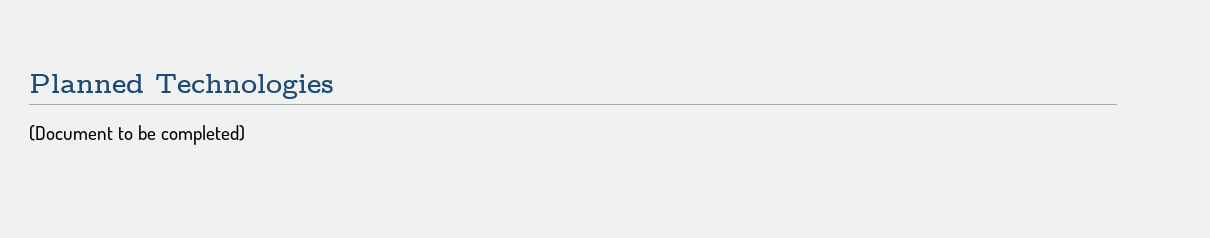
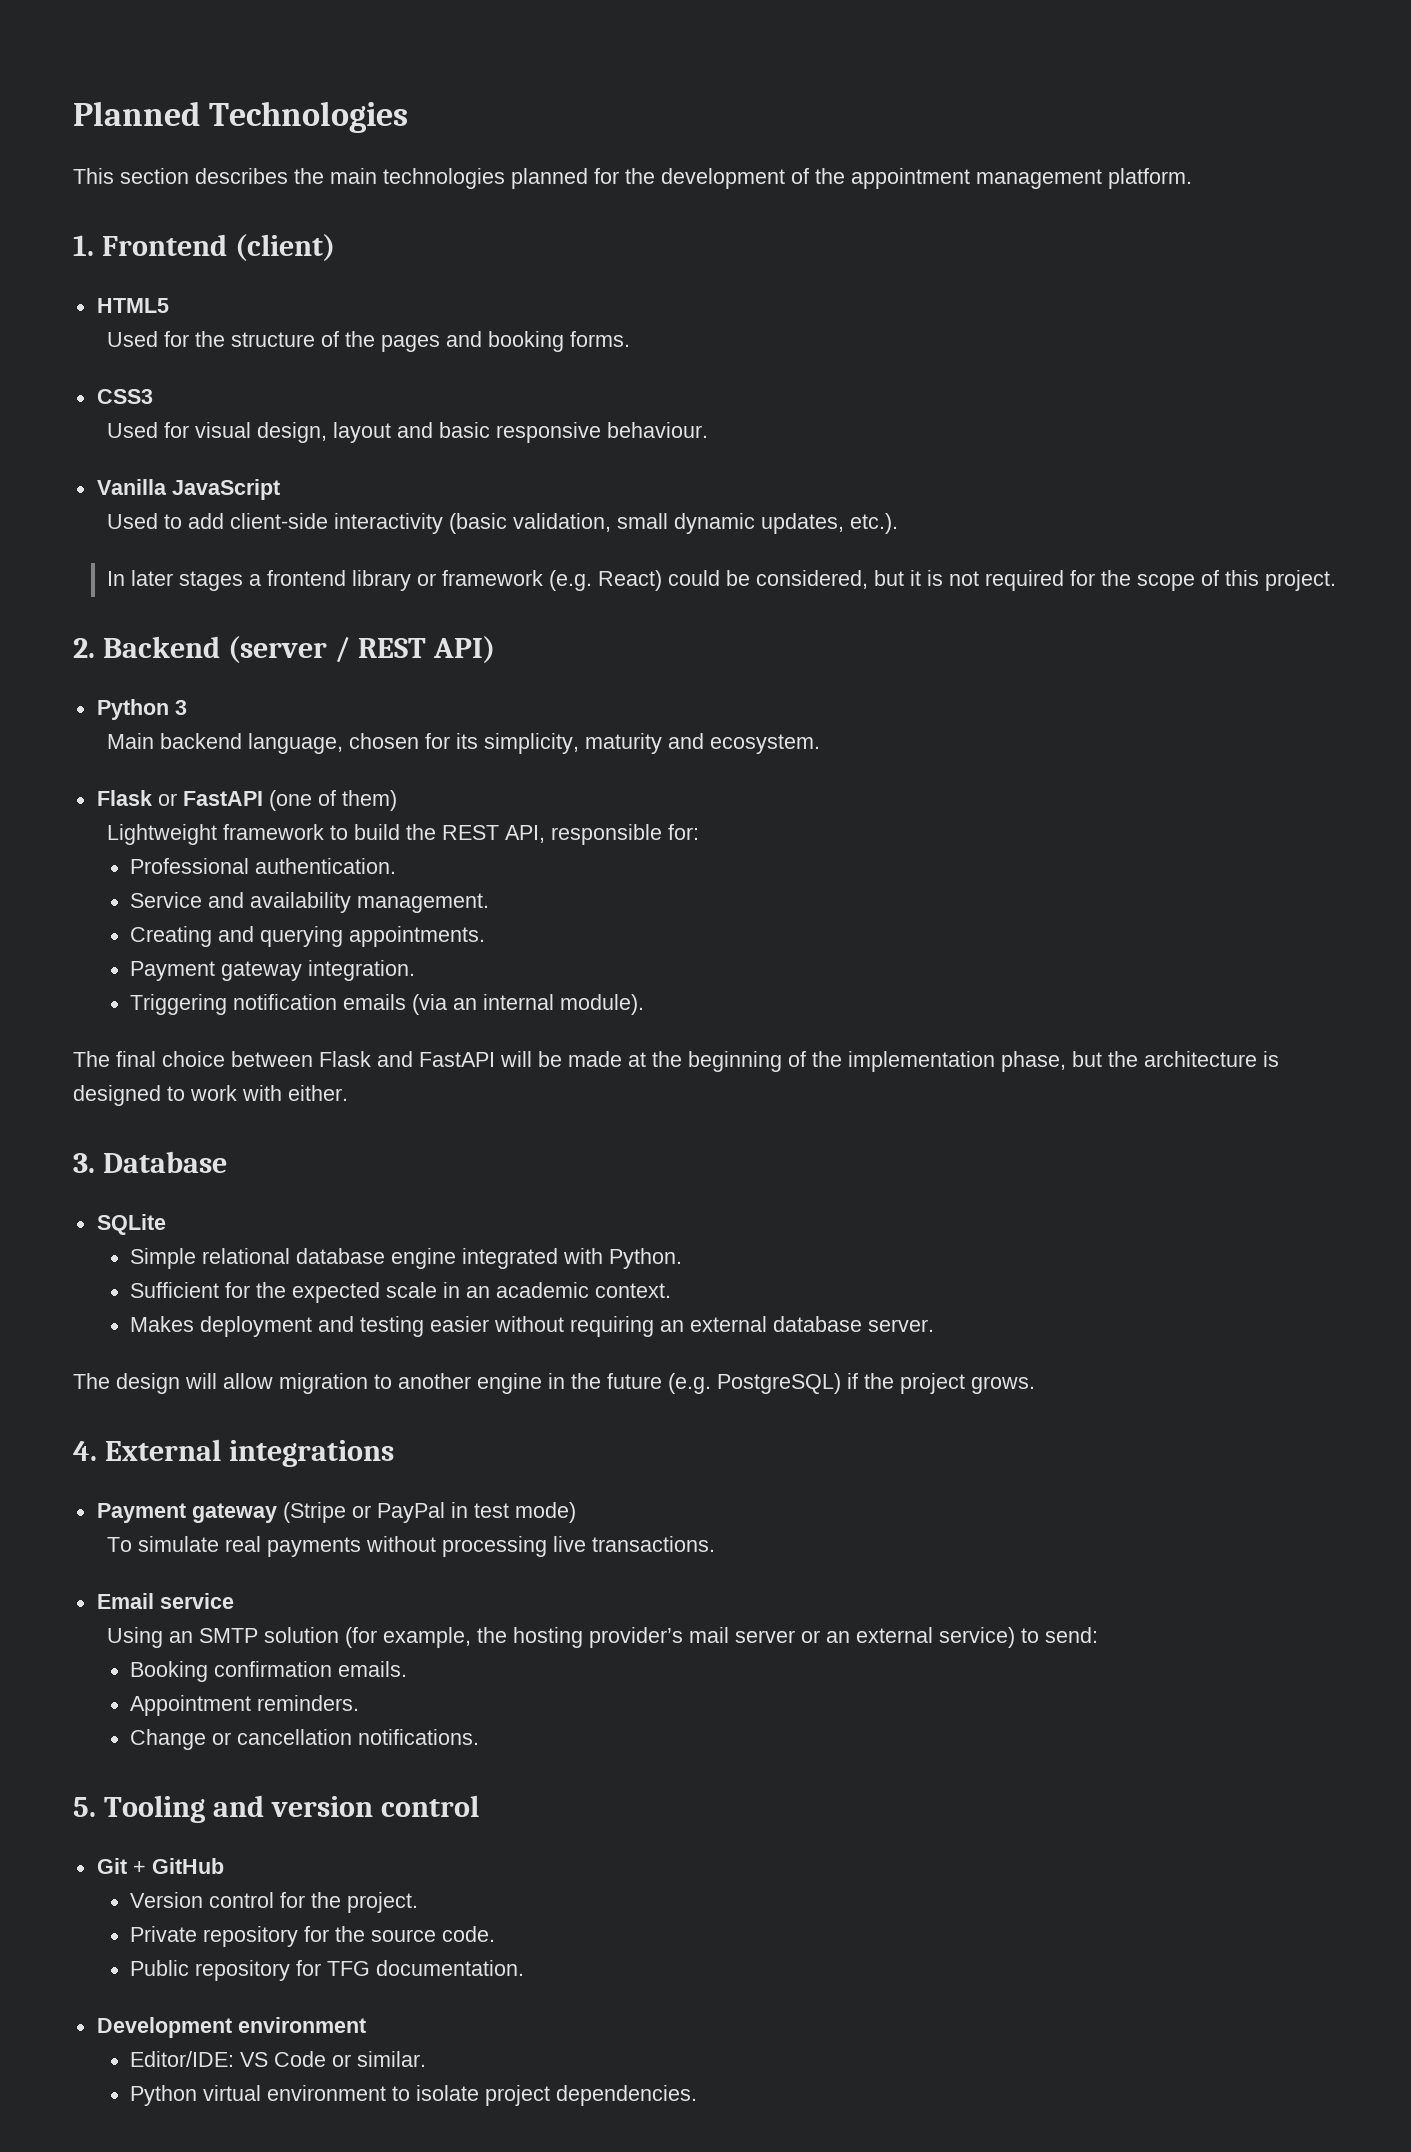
[29,125,246,145] (Document to be completed) -> [73,168,1192,189] [73,234,335,261] [96,298,169,313] [106,331,630,352] [96,389,153,404] [106,422,708,443] [96,479,280,500] [106,513,898,534] [106,570,1336,591] [73,636,495,663] [96,699,187,720] [106,733,820,754] [96,790,397,811] [106,824,699,845] [130,858,397,874] [130,892,490,913] [130,926,486,947] [130,960,416,981] [130,994,645,1015] [73,1051,1279,1072] [73,1085,348,1106] [73,1151,227,1173] [96,1214,166,1235] [130,1248,683,1269] [130,1282,672,1303] [130,1316,935,1337] [73,1373,1035,1394] [73,1439,394,1467] [96,1502,576,1523] [106,1536,715,1557] [96,1593,234,1609] [106,1627,1098,1648] [130,1661,408,1682] [130,1695,360,1716] [130,1729,480,1750] [73,1795,479,1823] [96,1858,224,1874] [130,1892,419,1913] [130,1926,496,1947] [130,1960,525,1981] [96,2017,366,2038] [130,2051,427,2067] [130,2085,698,2106] This section describes the main technologies planned for the development of the appointment management platform. // 1. Frontend (client) // HTML5 // Used for the structure of the pages and booking forms. // CSS3 // Used for visual design, layout and basic responsive behaviour. // Vanilla JavaScript // Used to add client-side interactivity (basic validation, small dynamic updates, etc.). // In later stages a frontend library or framework (e.g. React) could be considered, but it is not required for the scope of this project. // 2. Backend (server / REST API) // Python 3 // Main backend language, chosen for its simplicity, maturity and ecosystem. // Flask or FastAPI (one of them) // Lightweight framework to build the REST API, responsible for: // Professional authentication. // Service and availability management. // Creating and querying appointments. // Payment gateway integration. // Triggering notification emails (via an internal module). // The final choice between Flask and FastAPI will be made at the beginning of the implementation phase, but the architecture is designed to work with either. // 3. Database // SQLite // Simple relational database engine integrated with Python. // Sufficient for the expected scale in an academic context. // Makes deployment and testing easier without requiring an external database server. // The design will allow migration to another engine in the future (e.g. PostgreSQL) if the project grows. // 4. External integrations // Payment gateway (Stripe or PayPal in test mode) // To simulate real payments without processing live transactions. // Email service // Using an SMTP solution (for example, the hosting provider’s mail server or an external service) to send: // Booking confirmation emails. // Appointment reminders. // Change or cancellation notifications. // 5. Tooling and version control // Git + GitHub // Version control for the project. // Private repository for the source code. // Public repository for TFG documentation. // Development environment // Editor/IDE: VS Code or similar. // Python virtual environment to isolate project dependencies.

